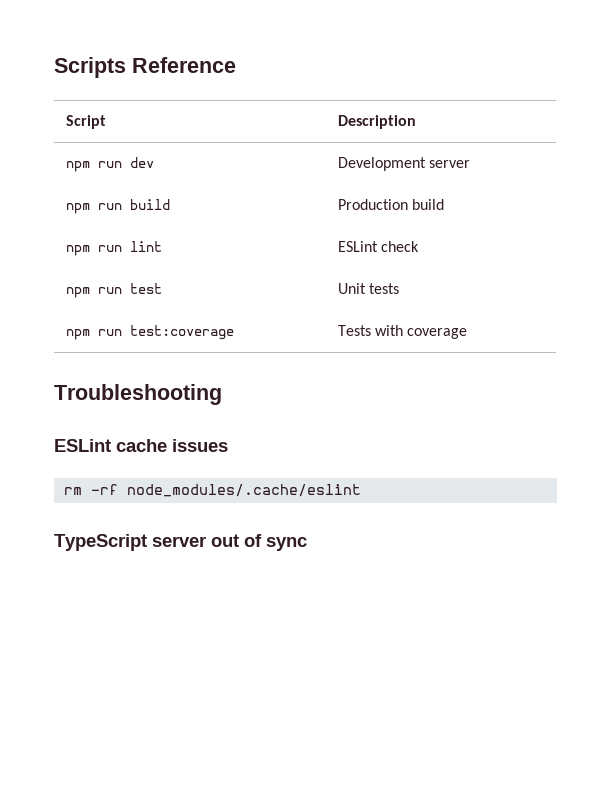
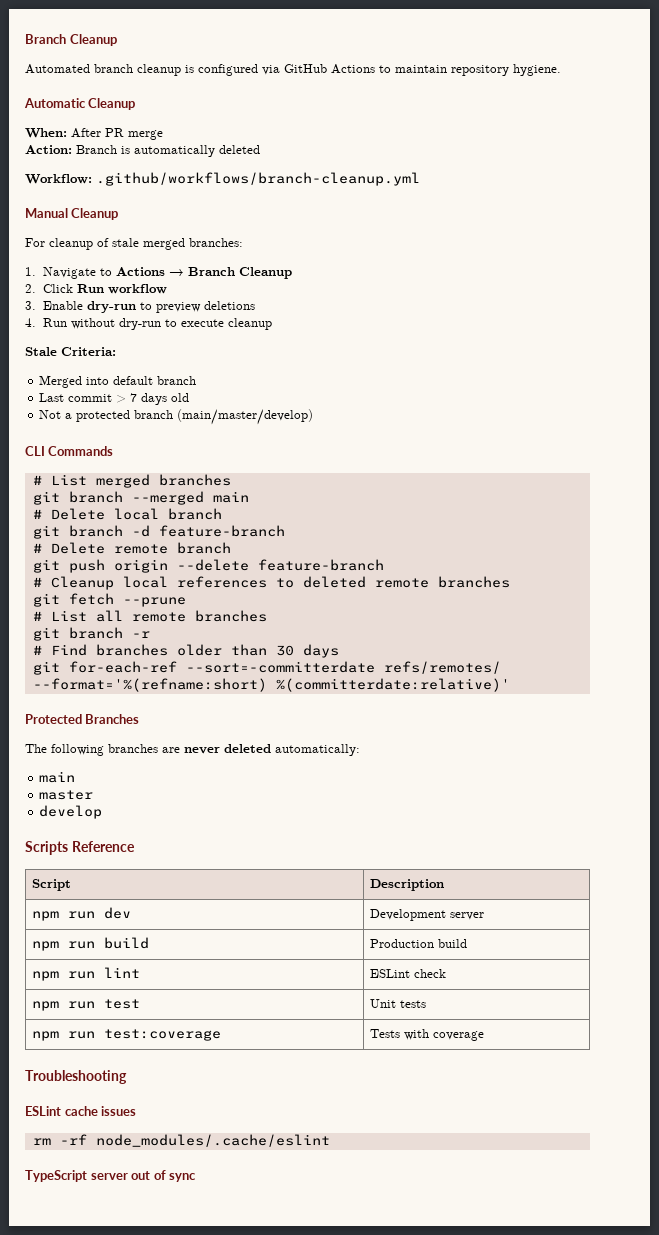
(54, 67) none -> [25,34,117,46] [25,64,561,76] [24,98,136,110] [25,128,163,140] [25,145,260,157] [25,172,420,186] [25,208,119,220] [25,238,243,250] [25,267,293,279] [25,284,168,294] [25,301,256,313] [25,318,273,330] [25,347,116,356] [39,375,197,388] [39,393,190,405] [39,409,314,425] [25,446,114,456] [32,474,231,488] [32,491,249,505] [32,508,222,520] [32,525,285,539] [32,542,231,554] [32,559,384,573] [32,576,510,590] [32,593,186,607] [32,610,267,622] [32,627,150,641] [32,644,339,658] [32,661,501,675] [32,678,510,692] [25,714,140,724] [25,744,360,756] [39,771,76,783] [39,790,94,800] [39,805,103,819] Branch Cleanup // Automated branch cleanup is configured via GitHub Actions to maintain repository hygiene. // Automatic Cleanup // When: After PR merge // Action: Branch is automatically deleted // Workflow: .github/workflows/branch-cleanup.yml // Manual Cleanup // For cleanup of stale merged branches: // 1. Navigate to Actions → Branch Cleanup // 2. Click Run workflow // 3. Enable dry-run to preview deletions // 4. Run without dry-run to execute cleanup // Stale Criteria: // Merged into default branch // Last commit > 7 days old // Not a protected branch (main/master/develop) // CLI Commands // # List merged branches // git branch --merged main // # Delete local branch // git branch -d feature-branch // # Delete remote branch // git push origin --delete feature-branch // # Cleanup local references to deleted remote branches // git fetch --prune // # List all remote branches // git branch -r // # Find branches older than 30 days // git for-each-ref --sort=-committerdate refs/remotes/ --format='%(refname:short) %(committerdate:relative)' // Protected Branches // The following branches are never deleted automatically: // main // master // develop //

